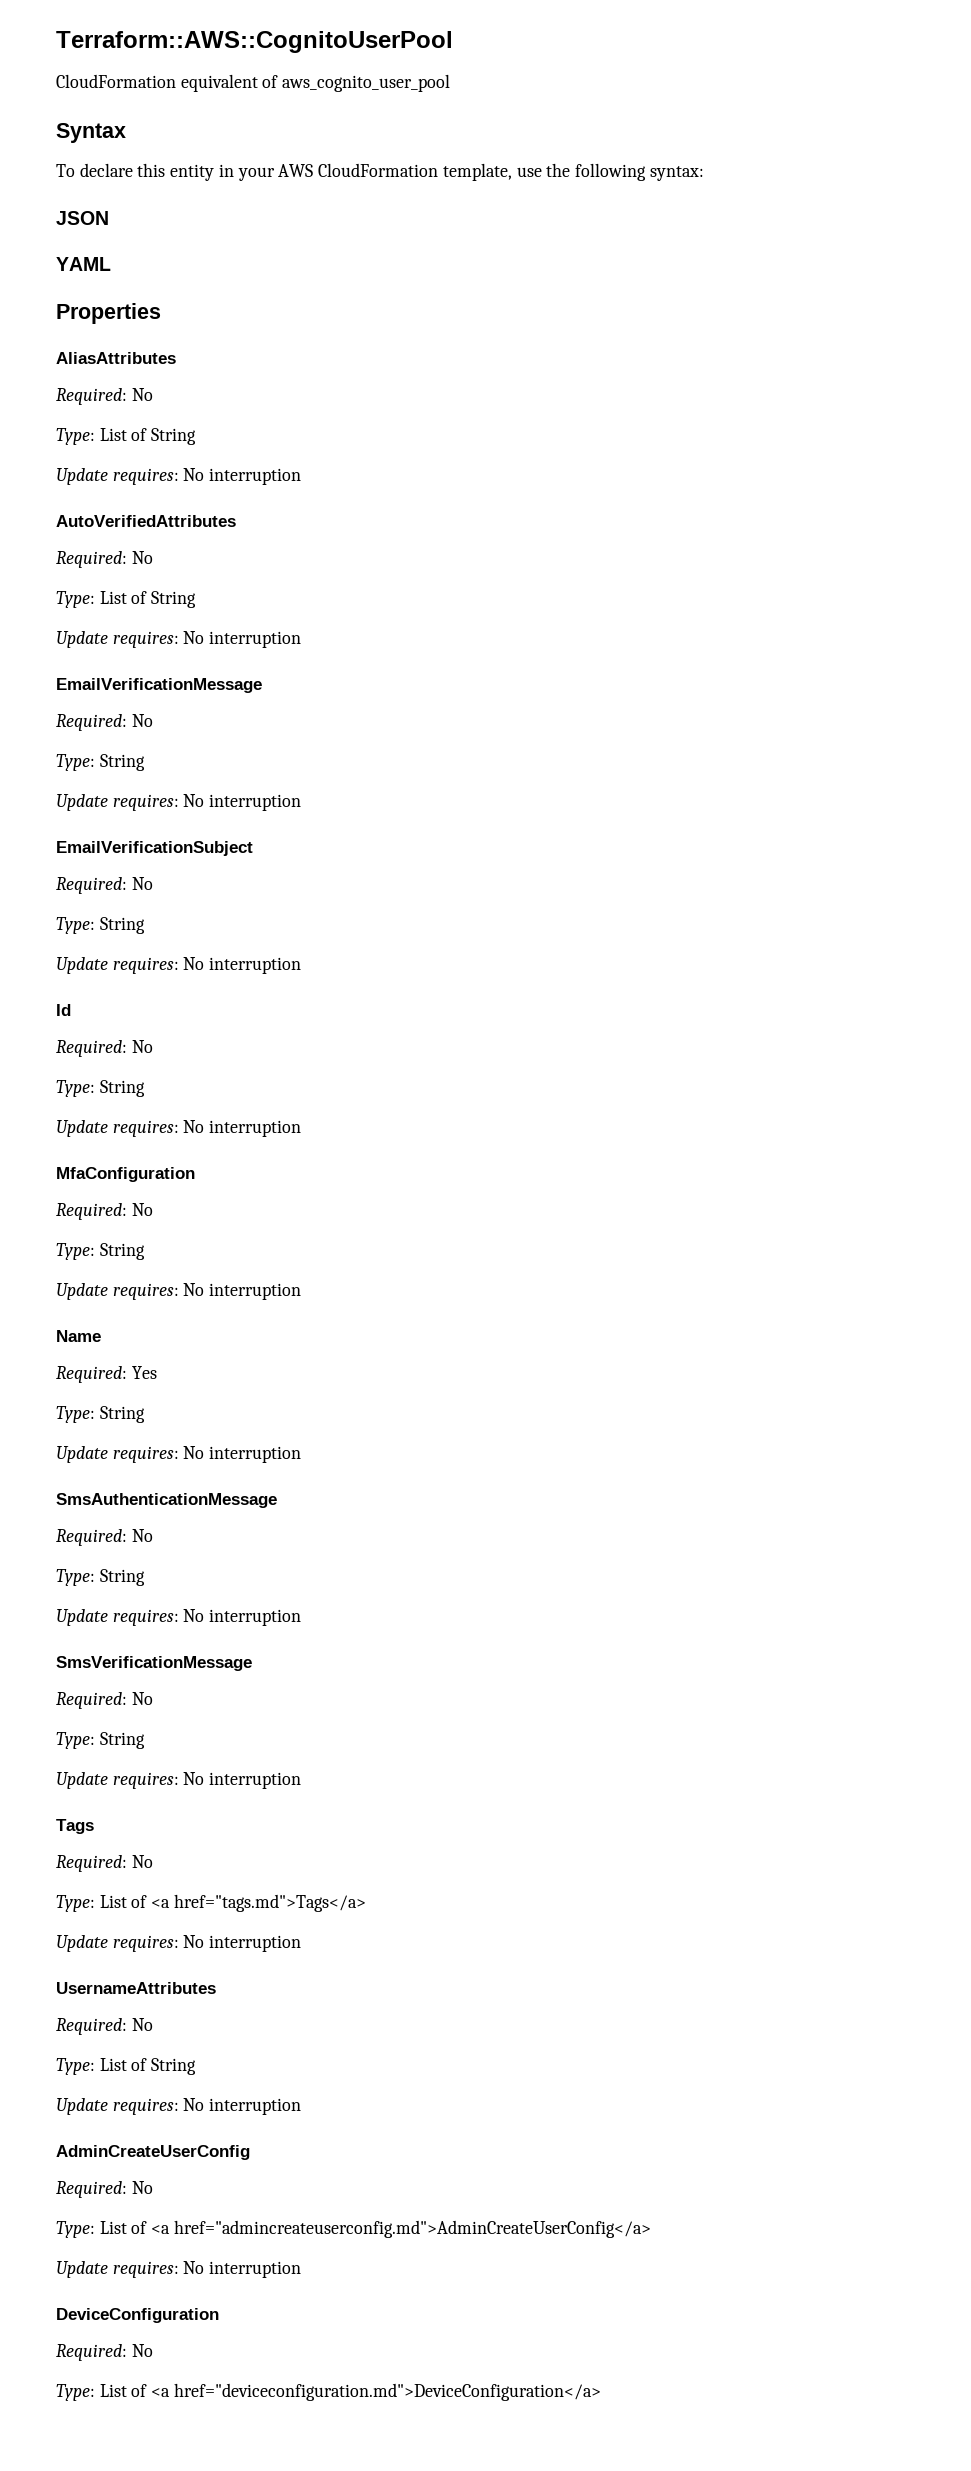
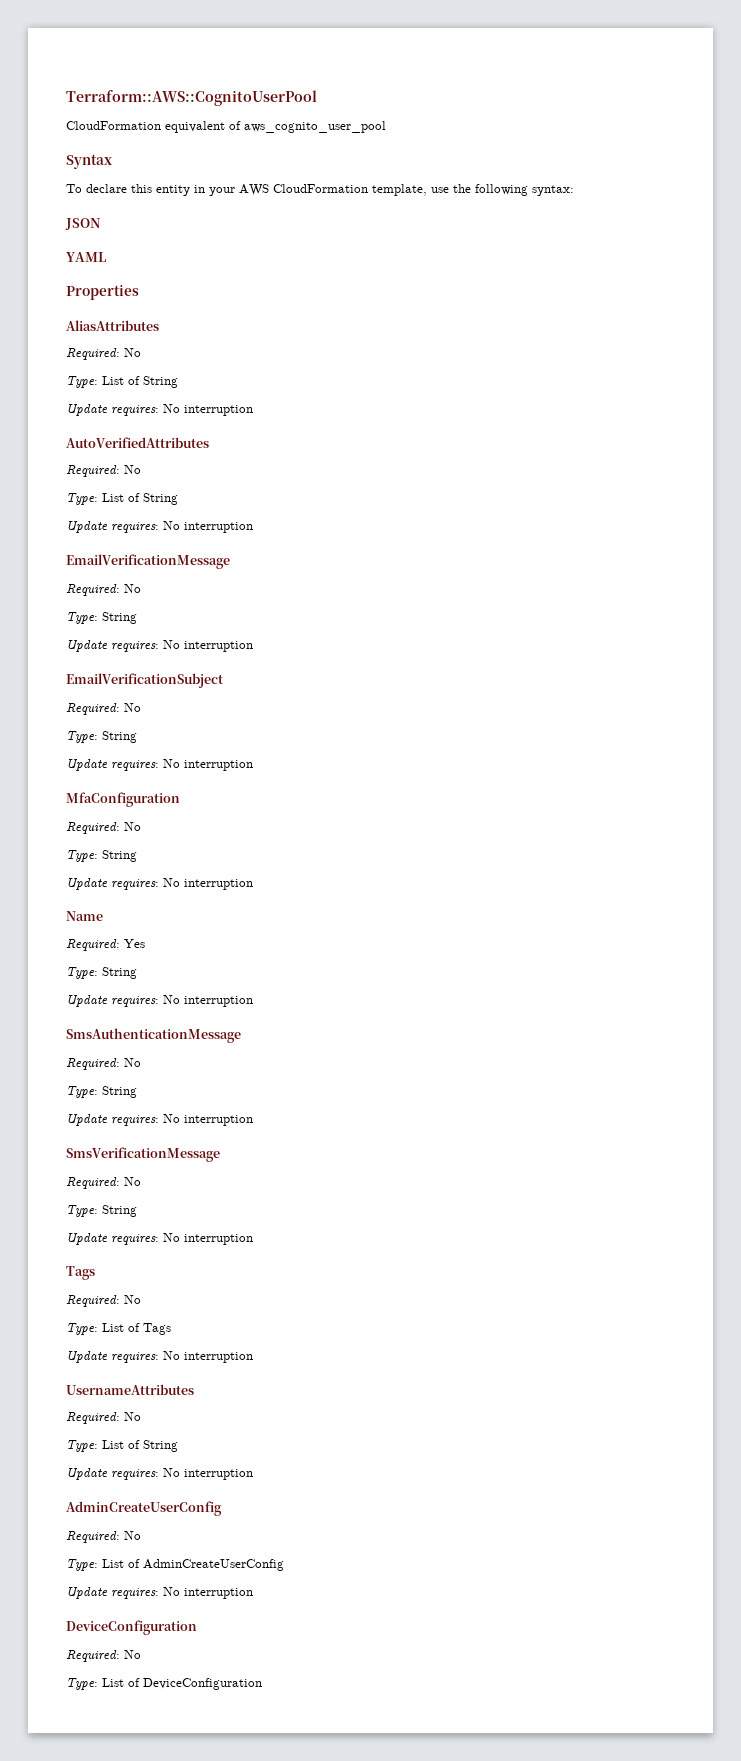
[56,1004,71,1016] [56,1040,153,1057] [56,1080,145,1097] [56,1120,302,1137] // Id // Required: No // Type: String // Update requires: No interruption -> (253, 765) none
[151,1894,366,1912] <a href="tags.md">Tags</a> -> [143,1323,171,1335] Tags
[151,2220,651,2238] <a href="admincreateuserconfig.md">AdminCreateUserConfig</a> -> [143,1559,284,1571] AdminCreateUserConfig
[151,2383,601,2401] <a href="deviceconfiguration.md">DeviceConfiguration</a> -> [143,1678,262,1690] DeviceConfiguration

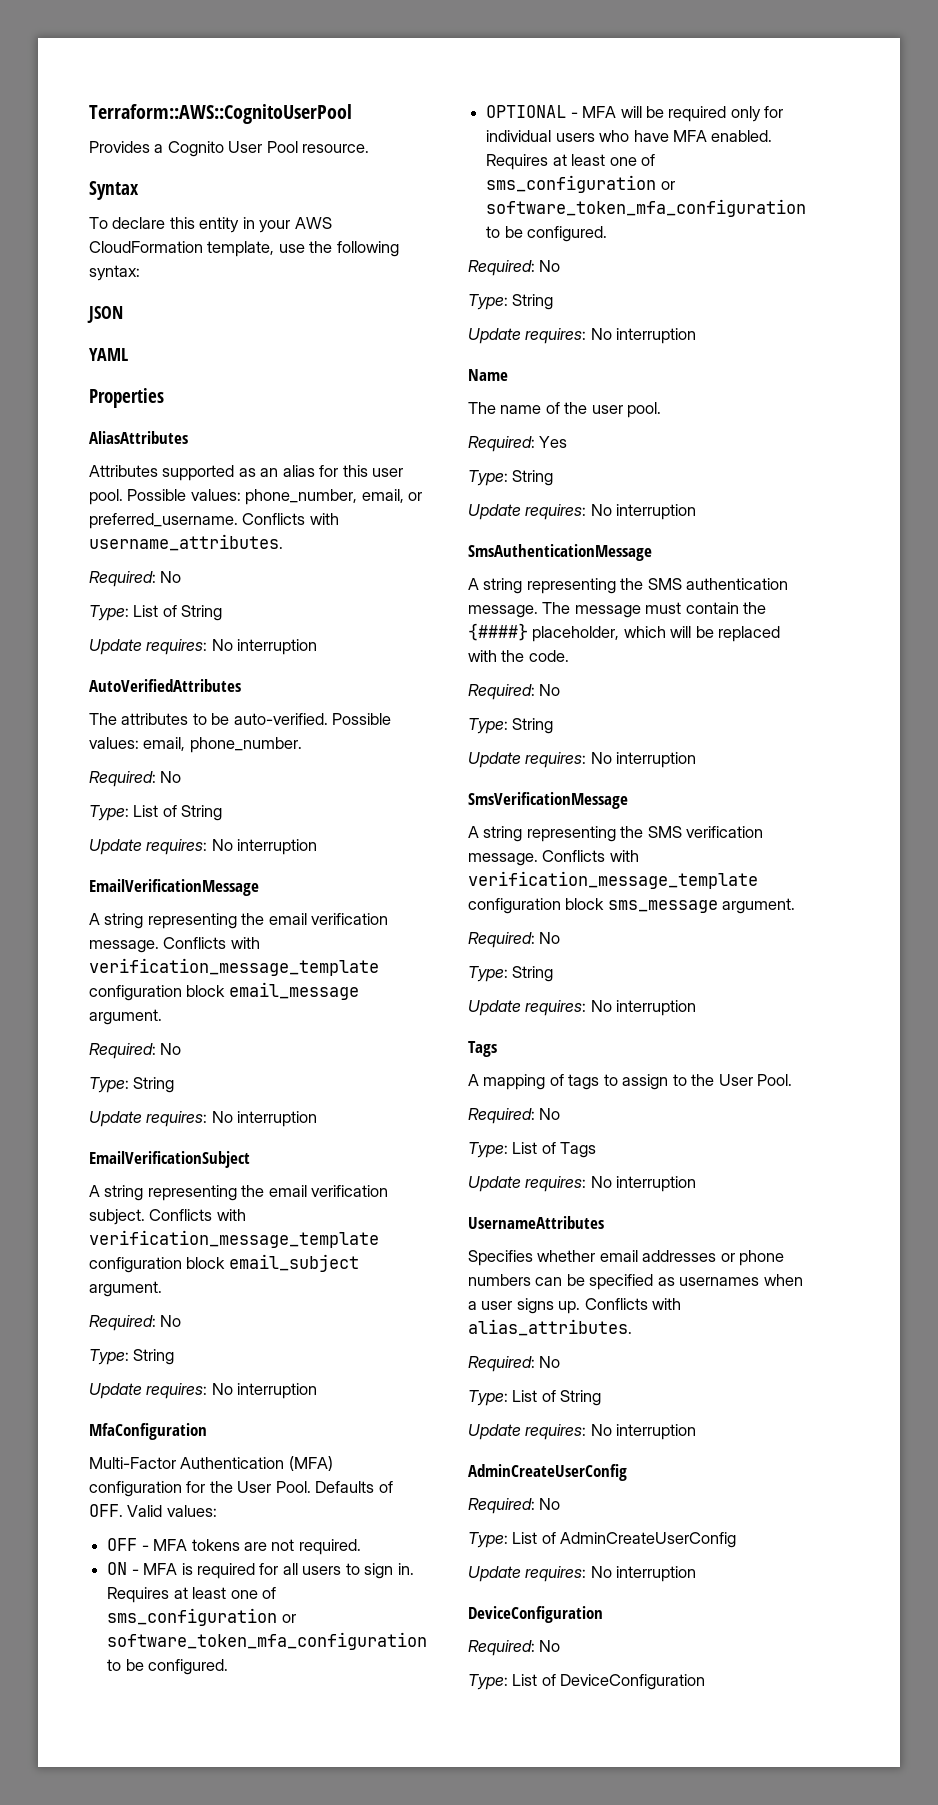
[66,121,386,133] CloudFormation equivalent of aws_cognito_user_pool -> [89,141,370,157] Provides a Cognito User Pool resource.
(159, 325) none -> [89,465,404,481] [89,489,423,505] [89,513,339,529] [89,534,283,551] // Attributes supported as an alias for this user pool. Possible values: phone_number, email, or preferred_username. Conflicts with username_attributes.
(209, 442) none -> [89,713,392,725] [89,737,302,753] // The attributes to be auto-verified. Possible values: email, phone_number.
(230, 561) none -> [89,913,389,929] [89,937,260,953] [89,958,379,976] [89,982,359,1001] [89,1009,162,1025] // A string representing the email verification message. Conflicts with verification_message_template configuration block email_message argument.
(223, 680) none -> [89,1185,389,1201] [89,1209,246,1225] [89,1230,379,1248] [89,1254,359,1273] [89,1281,162,1297] // A string representing the email verification subject. Conflicts with verification_message_template configuration block email_subject argument.
(180, 799) none -> [89,1456,333,1471] [89,1481,393,1497] [89,1504,217,1517] [107,1538,361,1555] [107,1562,414,1579] [107,1587,276,1603] [107,1608,296,1626] [107,1632,428,1650] [107,1659,229,1675] [486,105,784,122] [486,130,773,142] [486,154,655,170] [486,175,675,193] [486,199,807,217] [486,226,608,242] // Multi-Factor Authentication (MFA) configuration for the User Pool. Defaults of OFF. Valid values: // OFF - MFA tokens are not required. // ON - MFA is required for all users to sign in. Requires at least one of sms_configuration or software_token_mfa_configuration to be configured. // OPTIONAL - MFA will be required only for individual users who have MFA enabled. Requires at least one of sms_configuration or software_token_mfa_configuration to be configured.
(103, 916) none -> [468,402,662,418] // The name of the user pool.
(241, 1035) none -> [468,578,789,594] [468,602,767,618] [468,623,781,642] [468,650,569,662] // A string representing the SMS authentication message. The message must contain the {####} placeholder, which will be replaced with the code.
(220, 1154) none -> [468,826,764,842] [468,850,639,866] [468,871,758,889] [468,898,796,914] // A string representing the SMS verification message. Conflicts with verification_message_template configuration block sms_message argument.
(95, 1273) none -> [468,1074,793,1090] // A mapping of tags to assign to the User Pool.
(194, 1389) none -> [468,1250,785,1266] [468,1274,803,1290] [468,1298,682,1314] [468,1319,632,1336] // Specifies whether email addresses or phone numbers can be specified as usernames when a user signs up. Conflicts with alias_attributes.

